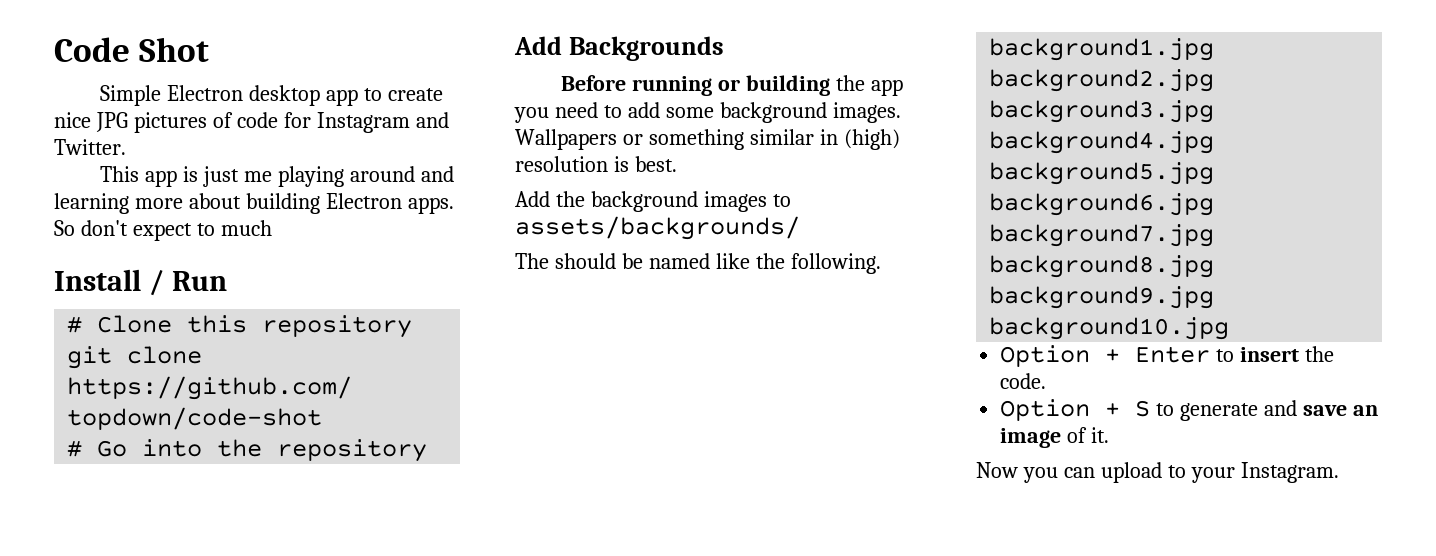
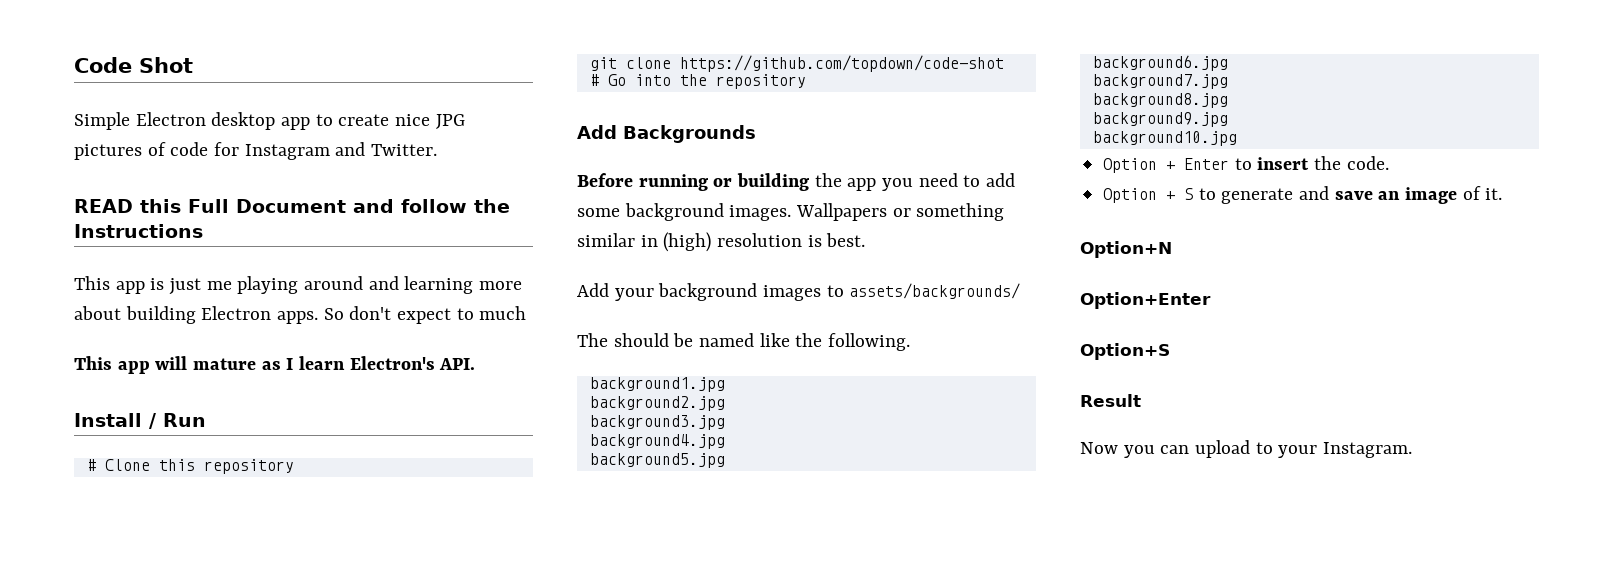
(126, 147) none -> [74,199,510,213] [74,224,203,238] // READ this Full Document and follow the Instructions
(272, 228) none -> [74,356,476,374] // This app will mature as I learn Electron's API.
[555,191,585,207] the -> [614,288,654,301] your
(1110, 435) none -> [1080,241,1172,258] [1080,292,1211,309] [1080,343,1170,360] [1080,394,1141,407] // Option+N // Option+Enter // Option+S // Result

